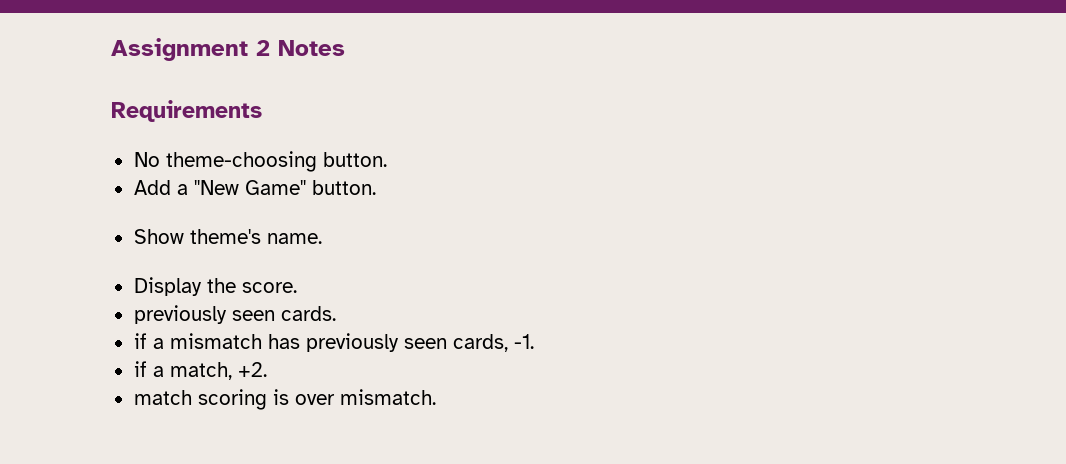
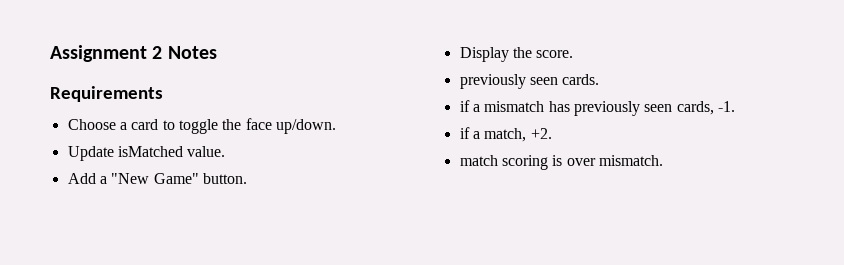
[133,151,387,172] No theme-choosing button. -> [67,118,336,134] [67,146,226,161] Choose a card to toggle the face up/down. // Update isMatched value.
[133,229,322,244] // Show theme's name. -> (247, 178) none

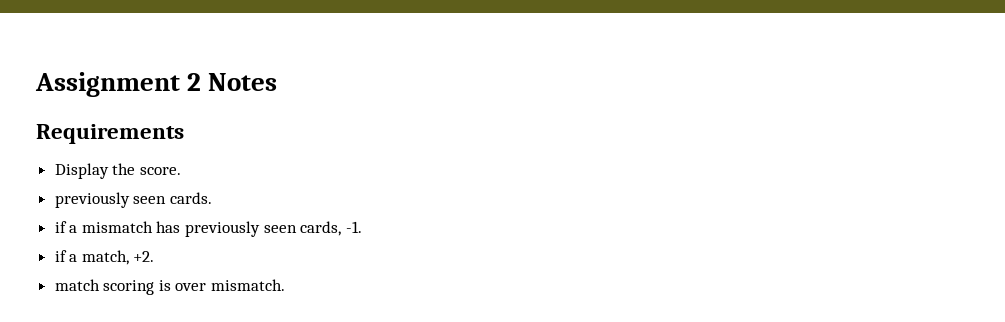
[67,118,336,134] [67,146,226,161] [67,173,247,184] // Choose a card to toggle the face up/down. // Update isMatched value. // Add a "New Game" button. -> (184, 134) none

